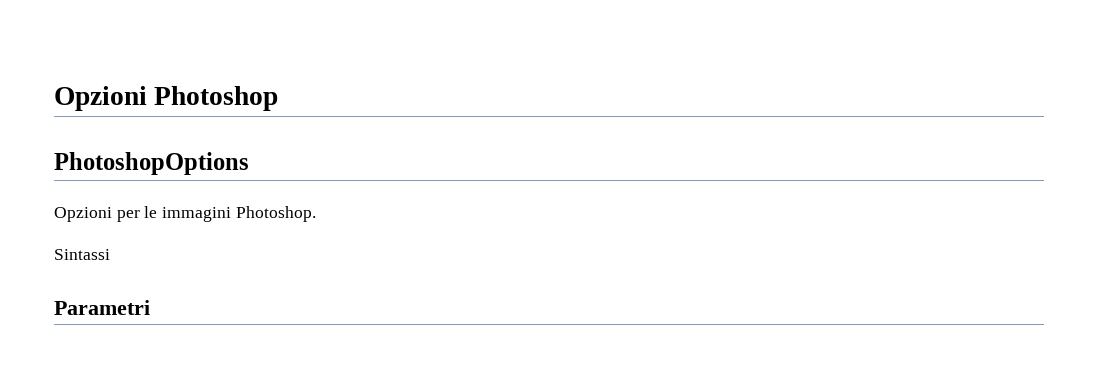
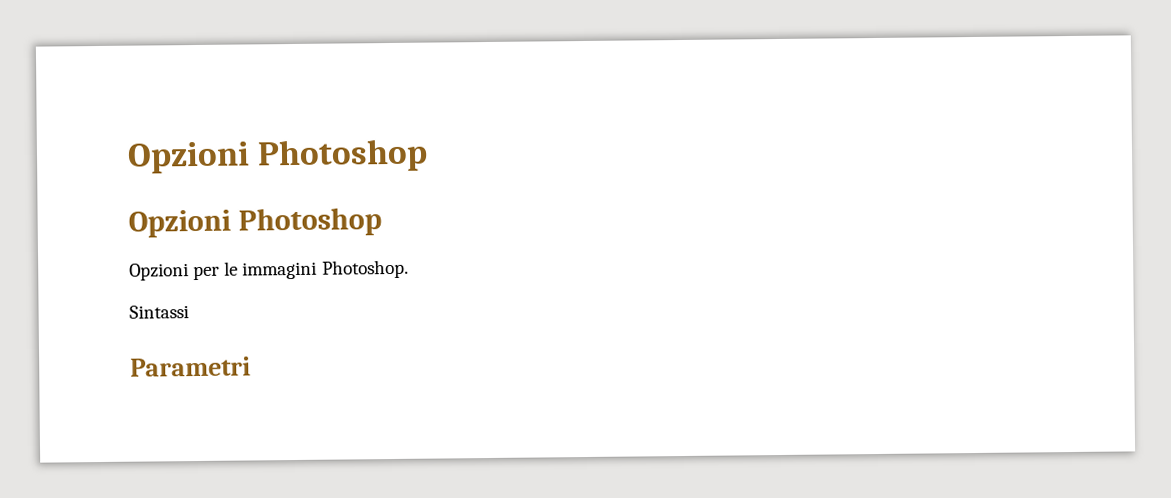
[54,86,279,111] [54,152,249,175] Opzioni Photoshop // PhotoshopOptions -> [127,138,429,174] [128,207,382,238] Opzioni Photoshop // Opzioni Photoshop

